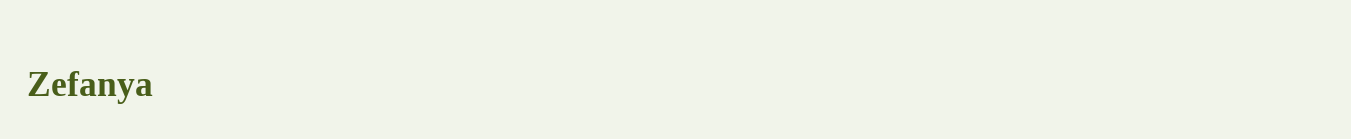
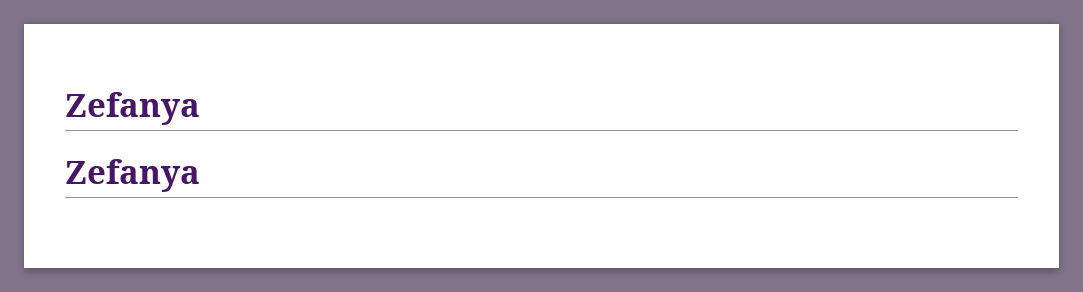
[27,71,153,104] Zefanya -> [65,92,200,125] [65,159,200,192] Zefanya // Zefanya

